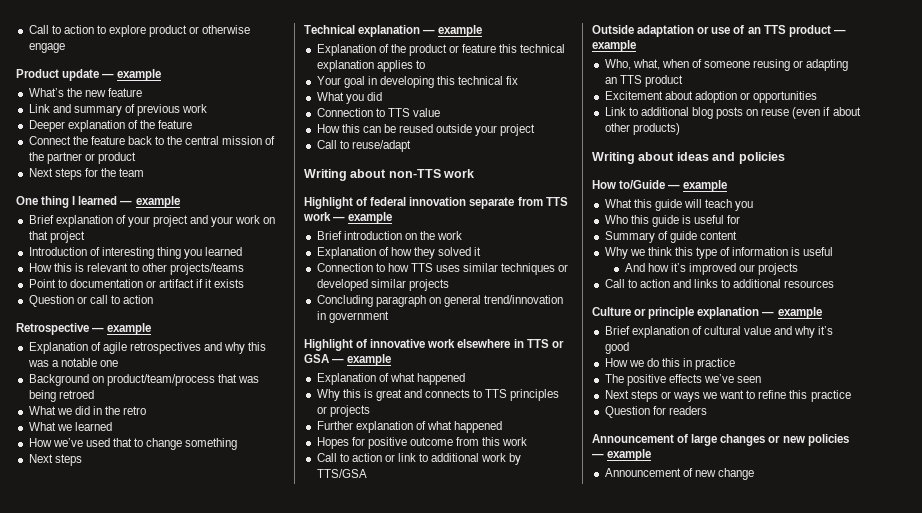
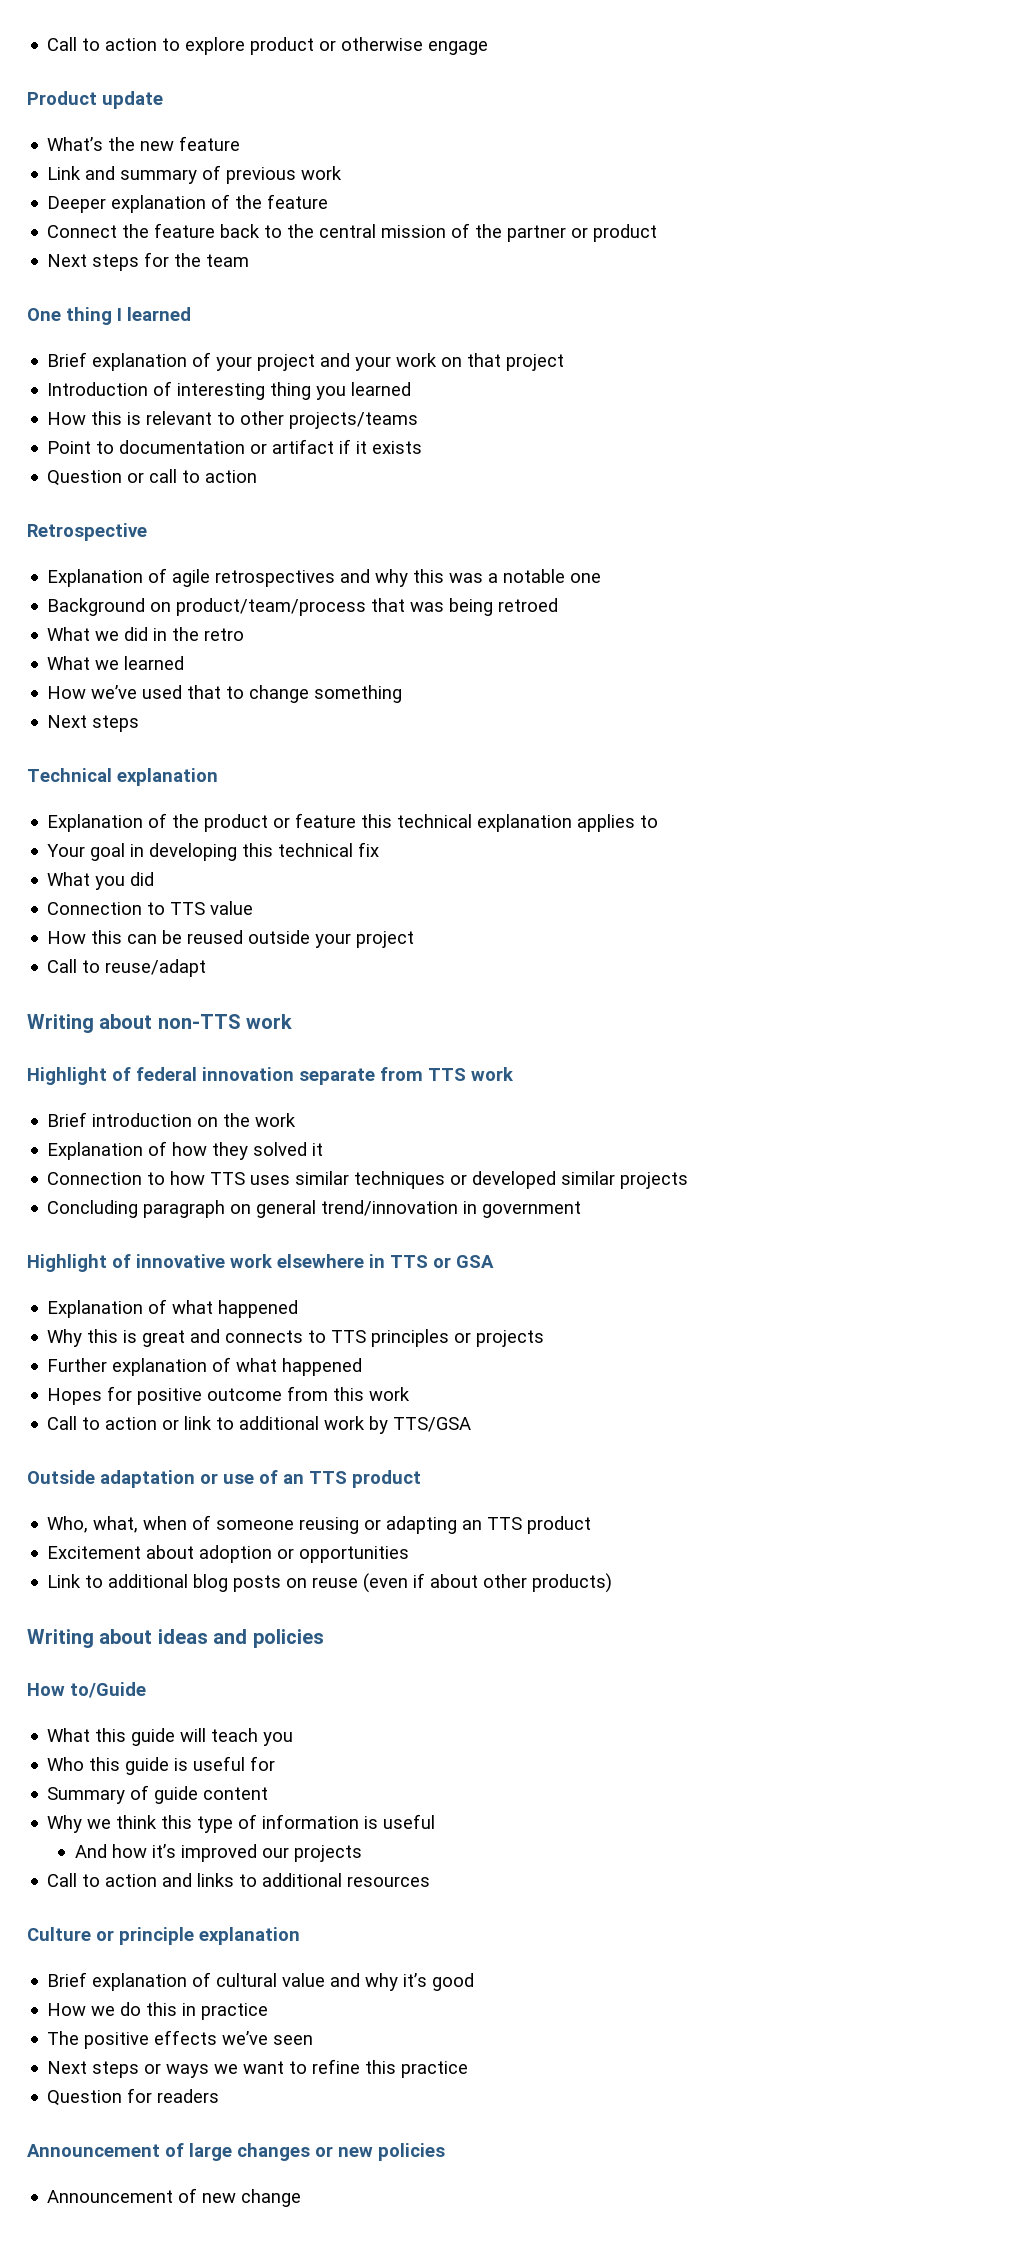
[102,69,162,81] — example -> (163, 100) none
[120,196,180,208] — example -> (191, 314) none
[92,323,152,335] — example -> (147, 532) none
[423,25,483,37] — example -> (218, 777) none
[333,212,393,224] — example -> (514, 1074) none
[332,354,392,366] — example -> (494, 1261) none
[833,29,846,34] [592,40,636,52] — example -> (421, 1479) none
[668,180,728,192] — example -> (146, 1690) none
[762,307,822,319] — example -> (300, 1936) none
[592,449,652,461] — example -> (445, 2152) none

